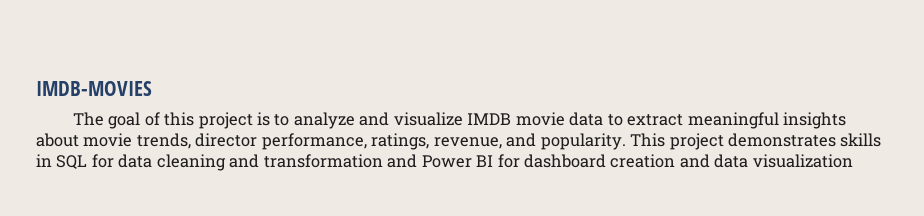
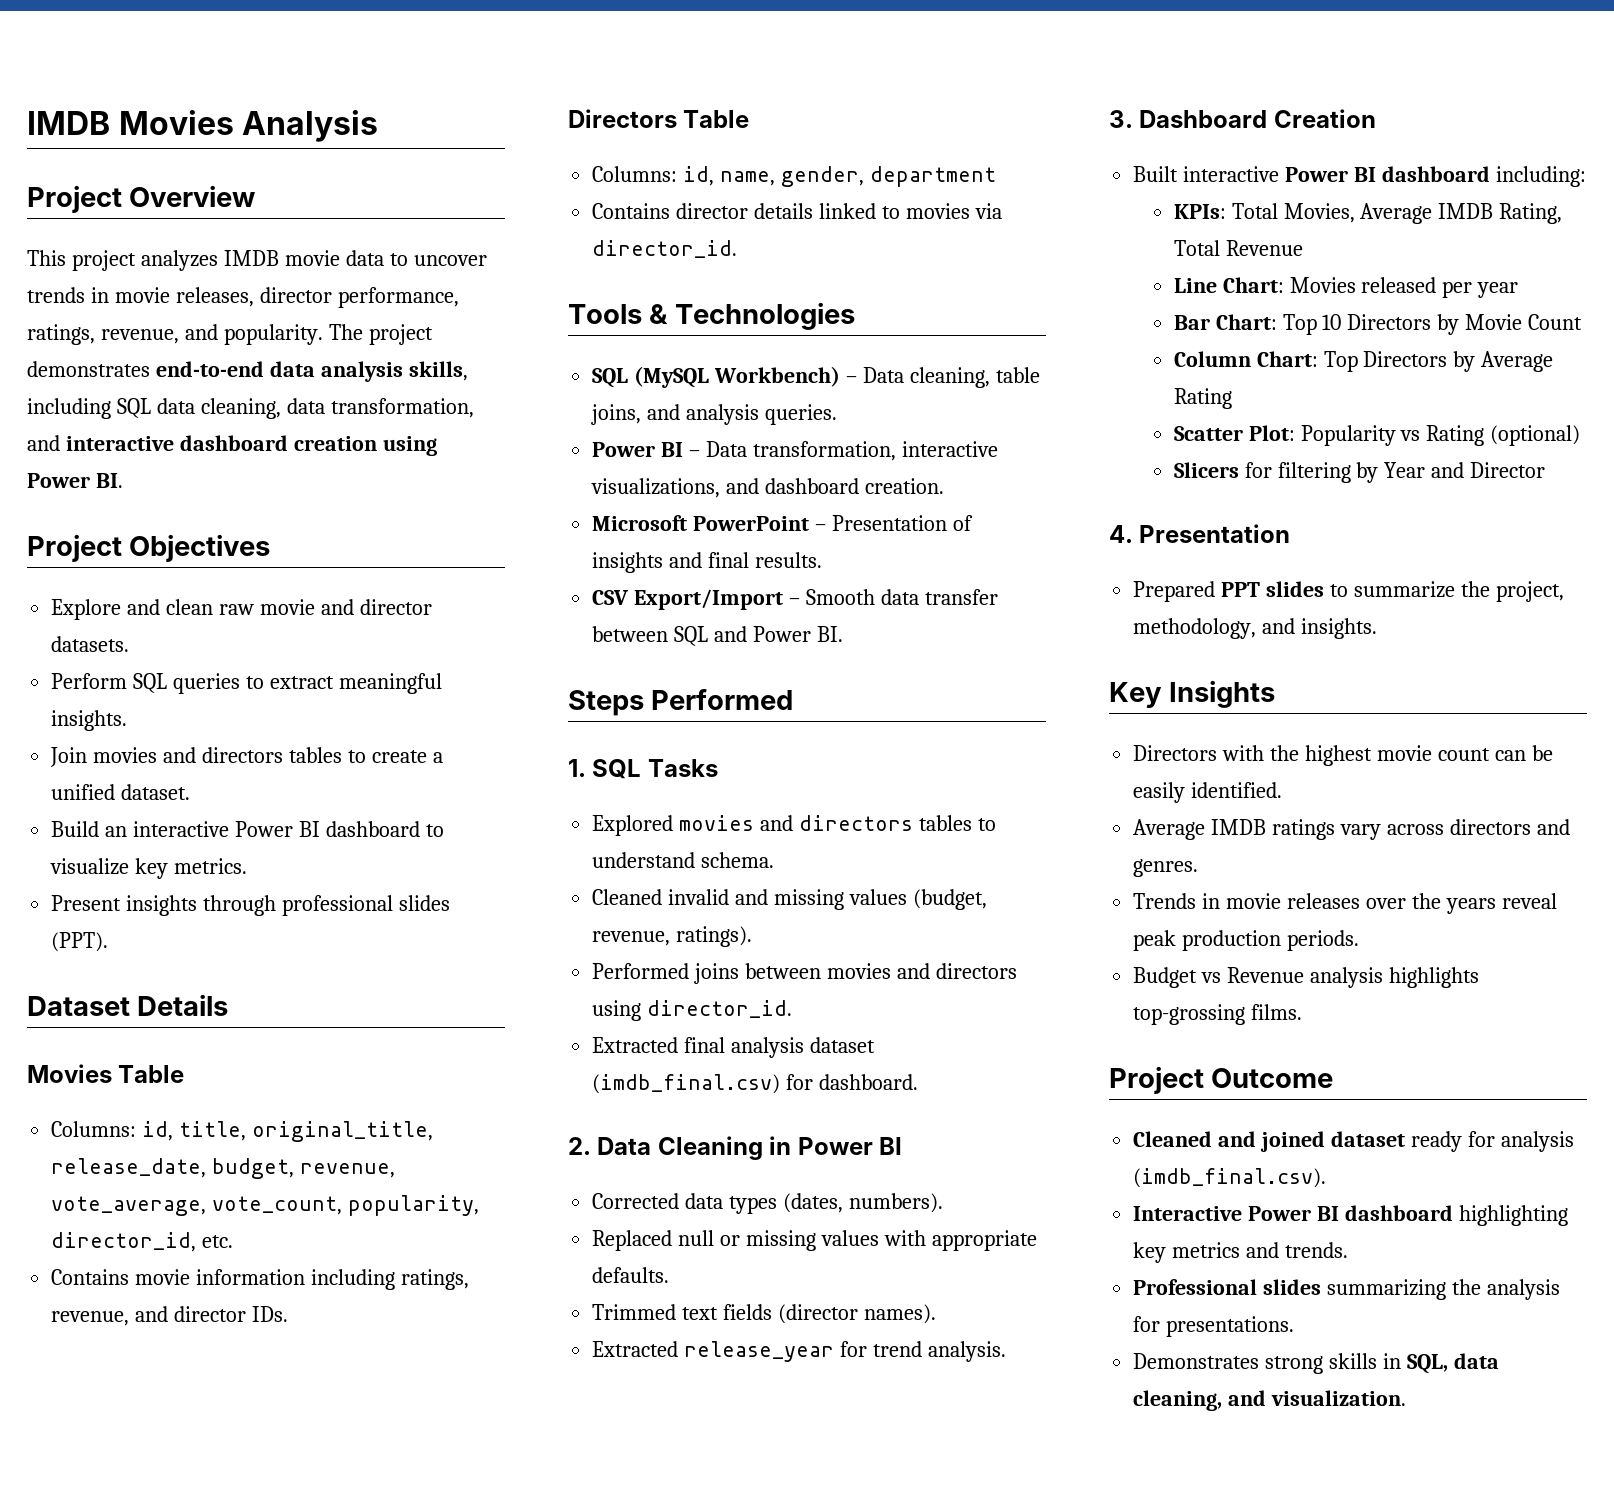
[36,81,152,96] [72,112,847,129] [36,133,191,149] IMDB-MOVIES // The goal of this project is to analyze and visualize IMDB movie data to extract meaningful insights about movie trends, -> [27,110,379,142] [27,185,256,213] [27,250,487,271] [27,287,254,307] IMDB Movies Analysis // Project Overview // This project analyzes IMDB movie data to uncover trends in movie releases,
[630,133,666,147] This -> [328,324,363,340] The
[840,133,882,147] [36,154,853,171] skills in SQL for data cleaning and transformation and Power BI for dashboard creation and data visualization -> [155,361,468,382] [27,398,474,419] [27,435,437,456] [27,473,123,488] [27,534,271,562] [51,599,432,620] [51,636,130,652] [51,673,442,694] [51,710,128,731] [50,747,443,767] [51,784,191,800] [51,821,444,837] [50,858,248,879] [51,895,450,916] [51,932,109,952] [27,994,229,1016] [27,1064,185,1083] [51,1121,434,1142] [51,1158,396,1179] [51,1195,480,1216] [51,1232,234,1252] [51,1269,469,1290] [51,1306,289,1326] [568,109,750,128] [592,166,996,187] [592,203,1002,219] [592,240,738,258] [568,302,855,330] [592,366,1040,388] [591,404,838,425] [592,441,998,461] [591,478,945,498] [592,515,973,531] [592,552,823,573] [592,589,998,610] [592,626,843,646] [568,689,794,716] [568,759,718,779] [592,815,996,836] [592,852,775,868] [592,889,987,910] [592,926,753,947] [592,963,1017,984] [592,1000,793,1021] [592,1037,876,1058] [592,1074,919,1094] [568,1136,903,1160] [592,1193,943,1214] [592,1230,1037,1251] [592,1267,670,1283] [592,1304,936,1324] [592,1341,1006,1362] [1109,109,1376,128] [1133,166,1586,187] [1173,203,1563,224] [1173,240,1303,256] [1173,277,1519,298] [1173,314,1583,335] [1173,351,1554,372] [1173,388,1232,409] [1173,425,1581,446] [1173,462,1546,483] [1109,524,1291,543] [1133,581,1564,602] [1133,618,1378,639] [1109,680,1276,708] [1133,745,1553,766] [1133,782,1283,803] [1133,819,1570,840] [1133,859,1199,877] [1133,893,1557,914] [1133,930,1360,951] [1133,967,1479,988] [1133,1004,1303,1025] [1109,1066,1334,1094] [1133,1131,1574,1152] [1133,1168,1327,1188] [1133,1205,1568,1226] [1133,1242,1349,1263] [1133,1279,1560,1300] [1133,1316,1295,1337] [1133,1353,1499,1374] [1133,1390,1407,1411] end-to-end data analysis skills, including SQL data cleaning, data transformation, and interactive dashboard creation using Power BI. // Project Objectives // Explore and clean raw movie and director datasets. // Perform SQL queries to extract meaningful insights. // Join movies and directors tables to create a unified dataset. // Build an interactive Power BI dashboard to visualize key metrics. // Present insights through professional slides (PPT). // Dataset Details // Movies Table // Columns: id, title, original_title, release_date, budget, revenue, vote_average, vote_count, popularity, director_id, etc. // Contains movie information including ratings, revenue, and director IDs. // Directors Table // Columns: id, name, gender, department // Contains director details linked to movies via director_id. // Tools & Technologies // SQL (MySQL Workbench) – Data cleaning, table joins, and analysis queries. // Power BI – Data transformation, interactive visualizations, and dashboard creation. // Microsoft PowerPoint – Presentation of insights and final results. // CSV Export/Import – Smooth data transfer between SQL and Power BI. // Steps Performed // 1. SQL Tasks // Explored movies and directors tables to understand schema. // Cleaned invalid and missing values (budget, revenue, ratings). // Performed joins between movies and directors using director_id. // Extracted final analysis dataset (imdb_final.csv) for dashboard. // 2. Data Cleaning in Power BI // Corrected data types (dates, numbers). // Replaced null or missing values with appropriate defaults. // Trimmed text fields (director names). // Extracted release_year for trend analysis. // 3. Dashboard Creation // Built interactive Power BI dashboard including: // KPIs: Total Movies, Average IMDB Rating, Total Revenue // Line Chart: Movies released per year // Bar Chart: Top 10 Directors by Movie Count // Column Chart: Top Directors by Average Rating // Scatter Plot: Popularity vs Rating (optional) // Slicers for filtering by Year and Director // 4. Presentation // Prepared PPT slides to summarize the project, methodology, and insights. // Key Insights // Directors with the highest movie count can be easily identified. // Average IMDB ratings vary across directors and genres. // Trends in movie releases over the years reveal peak production periods. // Budget vs Revenue analysis highlights top-grossing films. // Project Outcome // Cleaned and joined dataset ready for analysis (imdb_final.csv). // Interactive Power BI dashboard highlighting key metrics and trends. // Professional slides summarizing the analysis for presentations. // Demonstrates strong skills in SQL, data cleaning, and visualization.

